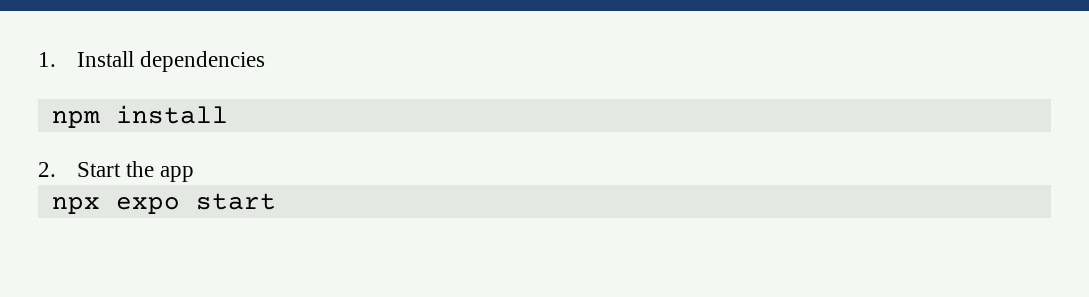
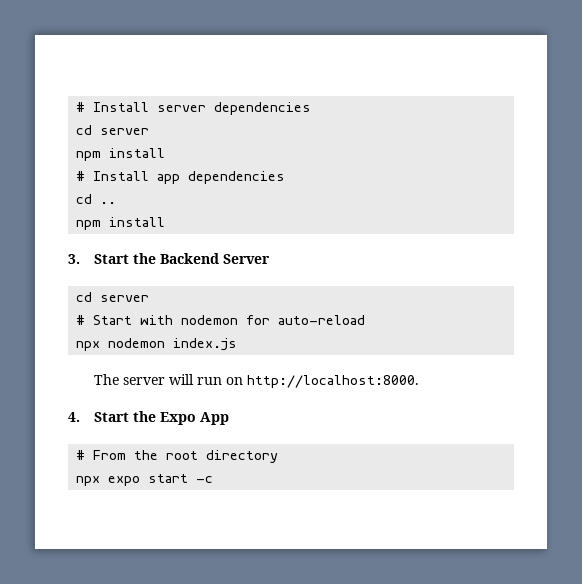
[38,51,265,72] [51,105,228,128] [38,161,195,182] 1. Install dependencies // npm install // 2. Start the app -> [76,102,312,115] [76,125,150,135] [76,148,166,161] [76,171,286,184] [76,194,117,204] [76,217,166,230] [68,253,270,264] [76,292,150,302] [76,315,366,325] [76,338,238,351] [93,374,419,388] [68,411,229,425] [76,450,279,463] # Install server dependencies // cd server // npm install // # Install app dependencies // cd .. // npm install // 3. Start the Backend Server // cd server // # Start with nodemon for auto-reload // npx nodemon index.js // The server will run on http://localhost:8000. // 4. Start the Expo App // # From the root directory
(276, 201) none -> [196,476,214,483] -c

